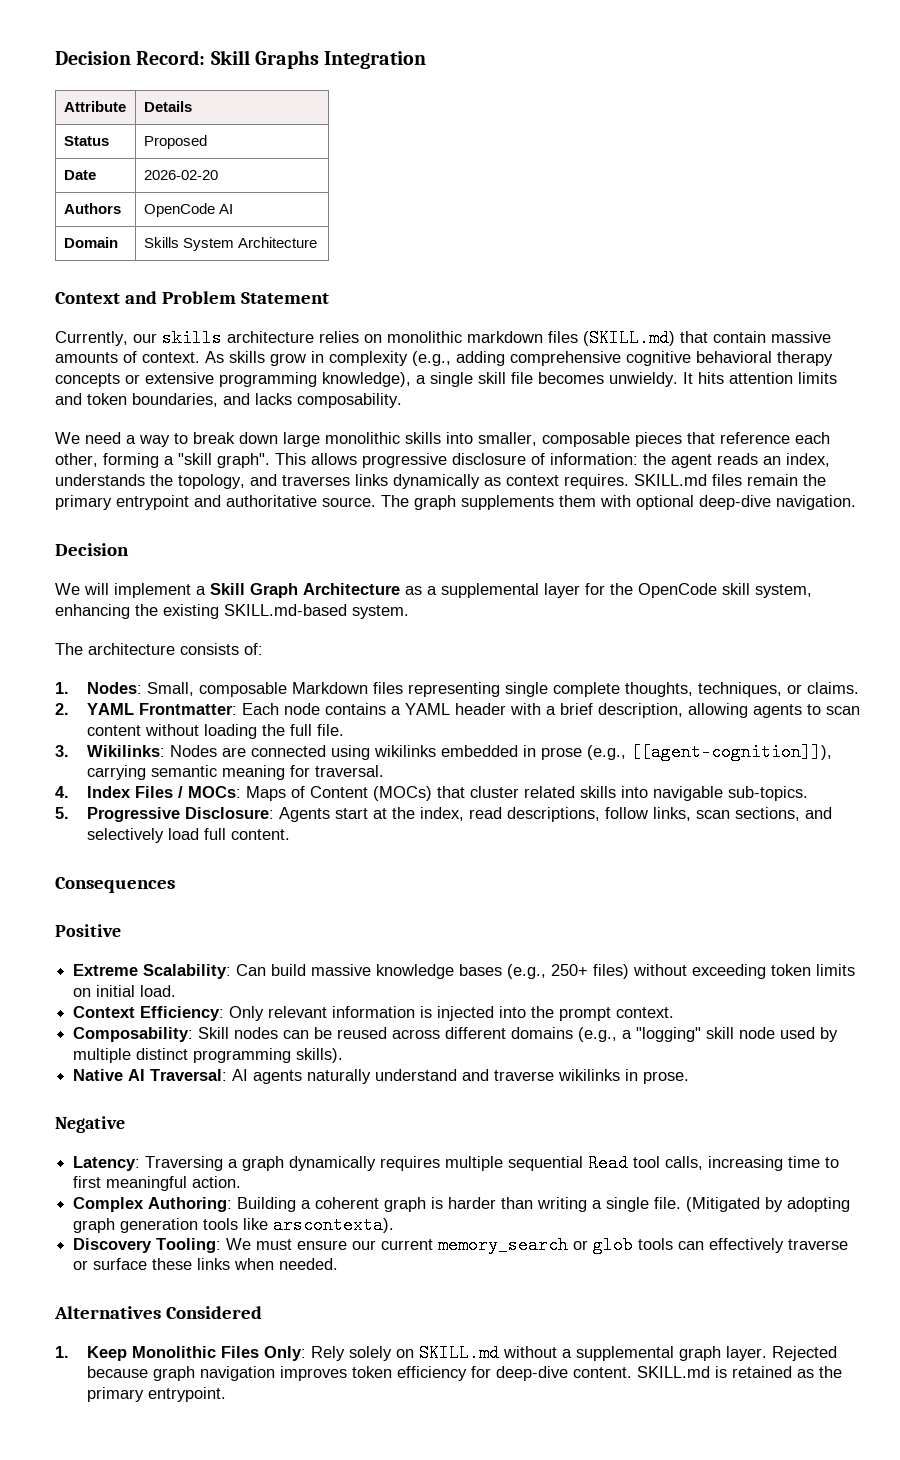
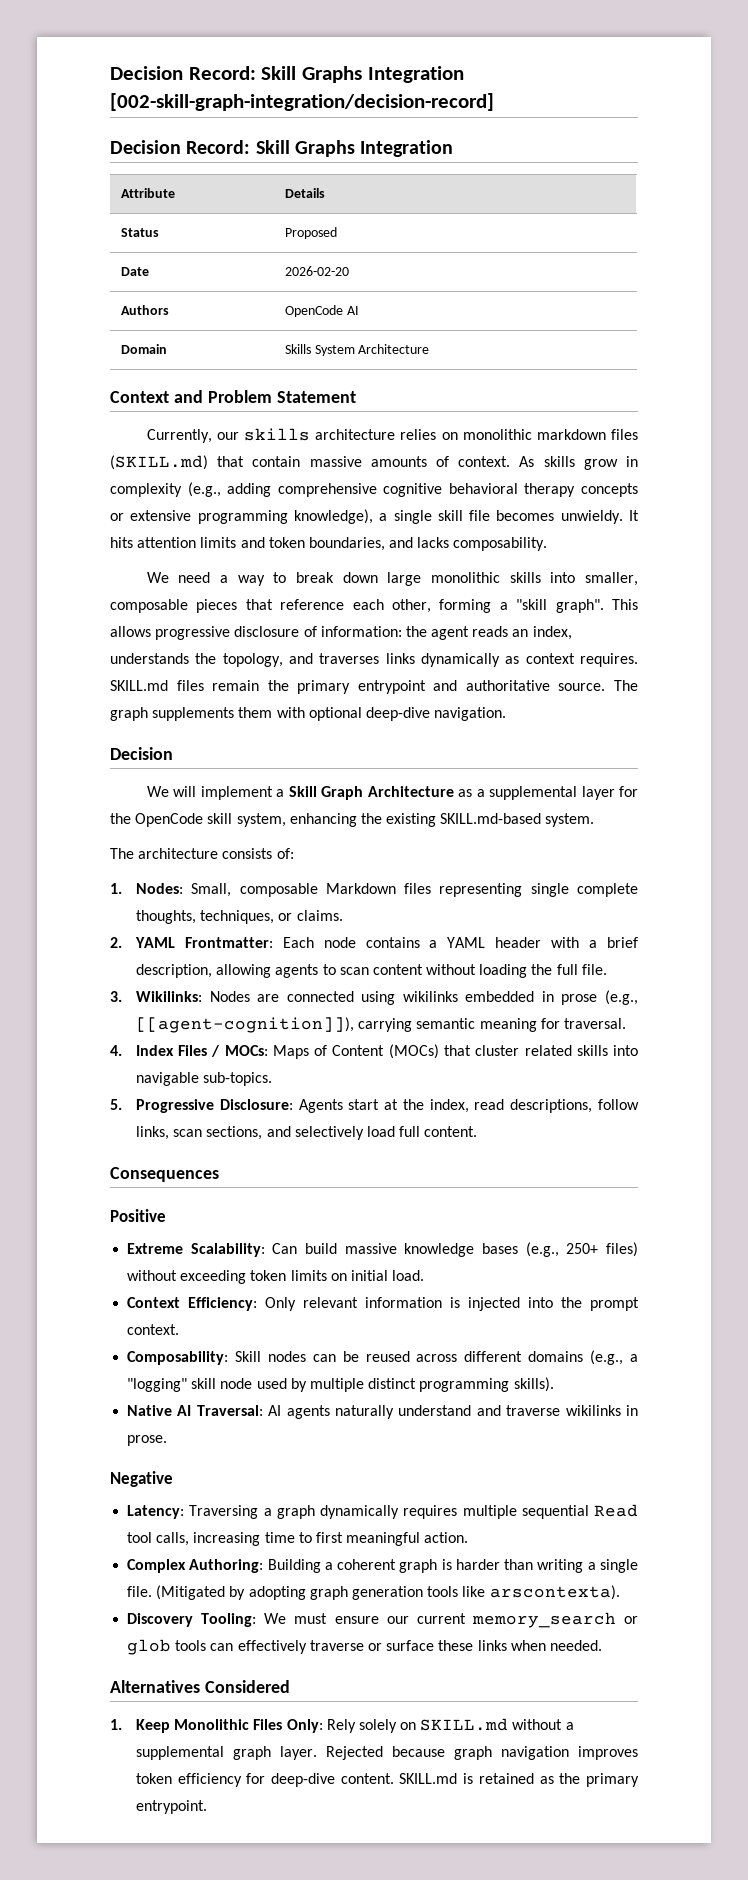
[55,50,427,69] Decision Record: Skill Graphs Integration -> [110,66,464,83] [110,93,494,111] [110,140,454,157] Decision Record: Skill Graphs Integration [002-skill-graph-integration/decision-record] // Decision Record: Skill Graphs Integration

